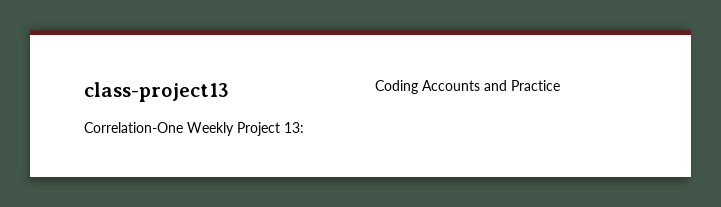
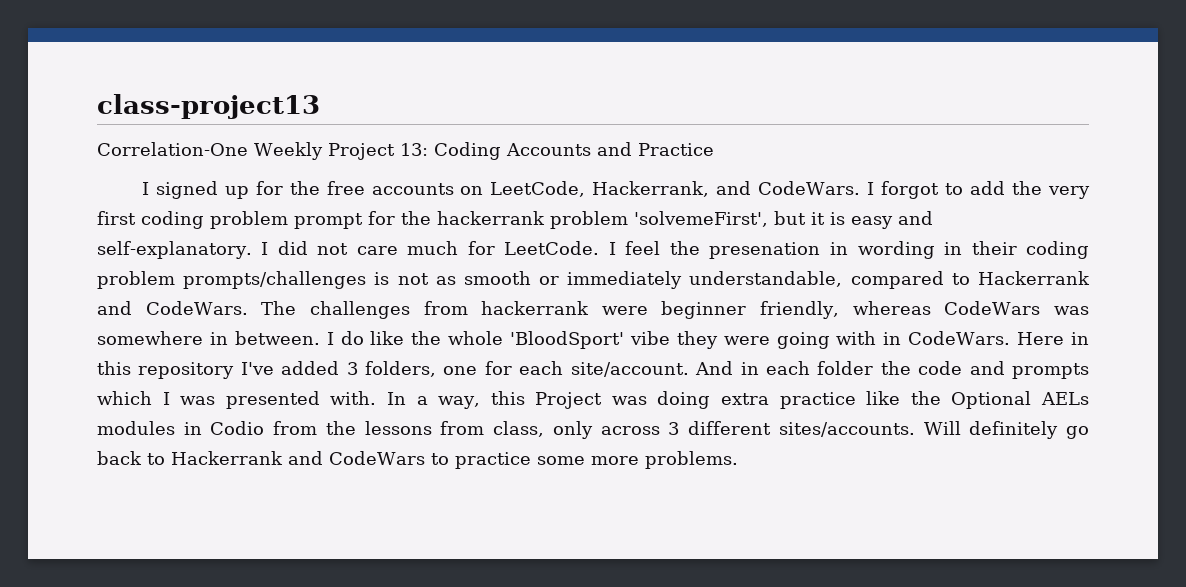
(560, 85) none -> [141,181,1091,199] [97,211,933,229] [97,241,1089,259] [97,271,1090,289] [97,301,1089,319] [97,331,1089,349] [97,361,1089,379] [97,391,1089,409] [97,421,1090,439] [97,451,738,469] // I signed up for the free accounts on LeetCode, Hackerrank, and CodeWars. I forgot to add the very first coding problem prompt for the hackerrank problem 'solvemeFirst', but it is easy and self-explanatory. I did not care much for LeetCode. I feel the presenation in wording in their coding problem prompts/challenges is not as smooth or immediately understandable, compared to Hackerrank and CodeWars. The challenges from hackerrank were beginner friendly, whereas CodeWars was somewhere in between. I do like the whole 'BloodSport' vibe they were going with in CodeWars. Here in this repository I've added 3 folders, one for each site/account. And in each folder the code and prompts which I was presented with. In a way, this Project was doing extra practice like the Optional AELs modules in Codio from the lessons from class, only across 3 different sites/accounts. Will definitely go back to Hackerrank and CodeWars to practice some more problems.

